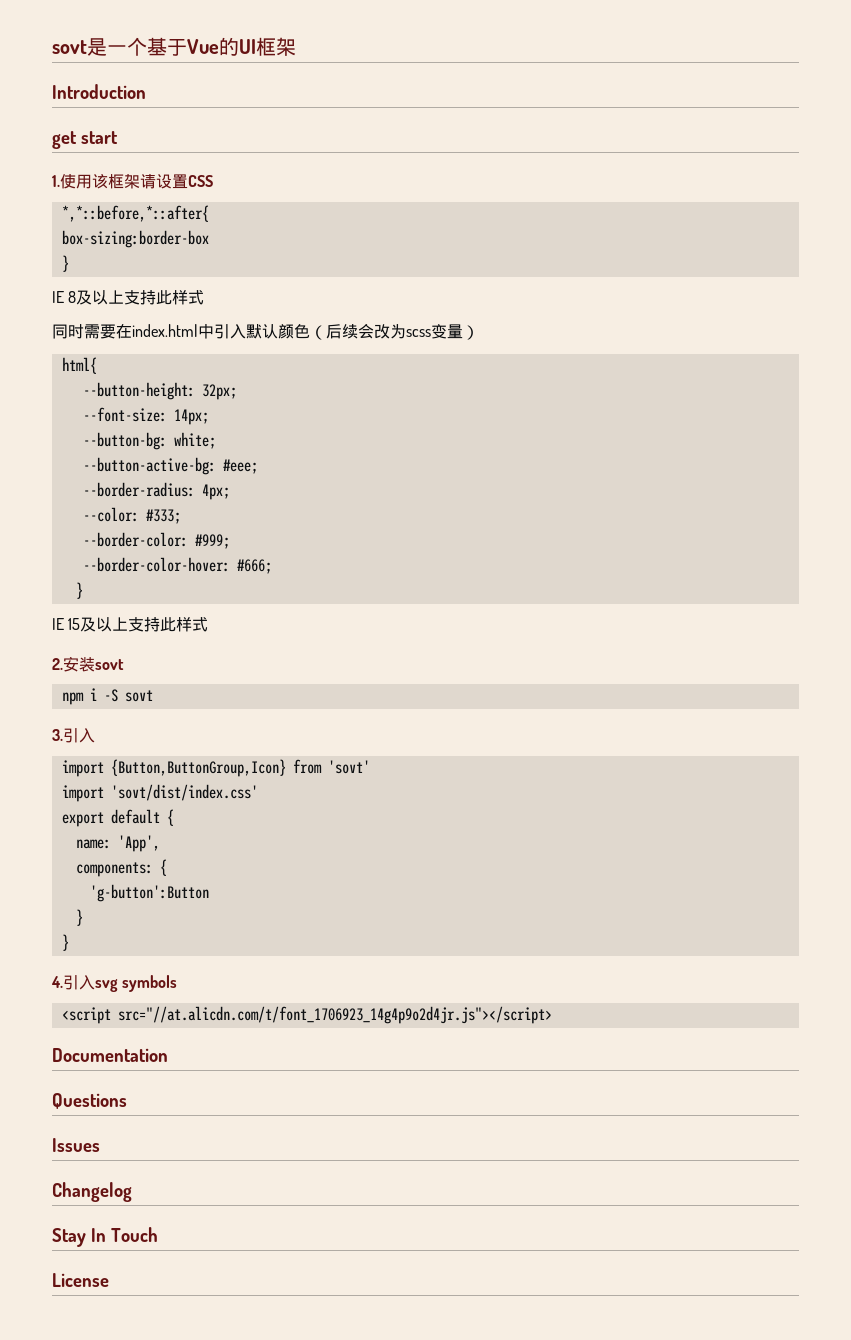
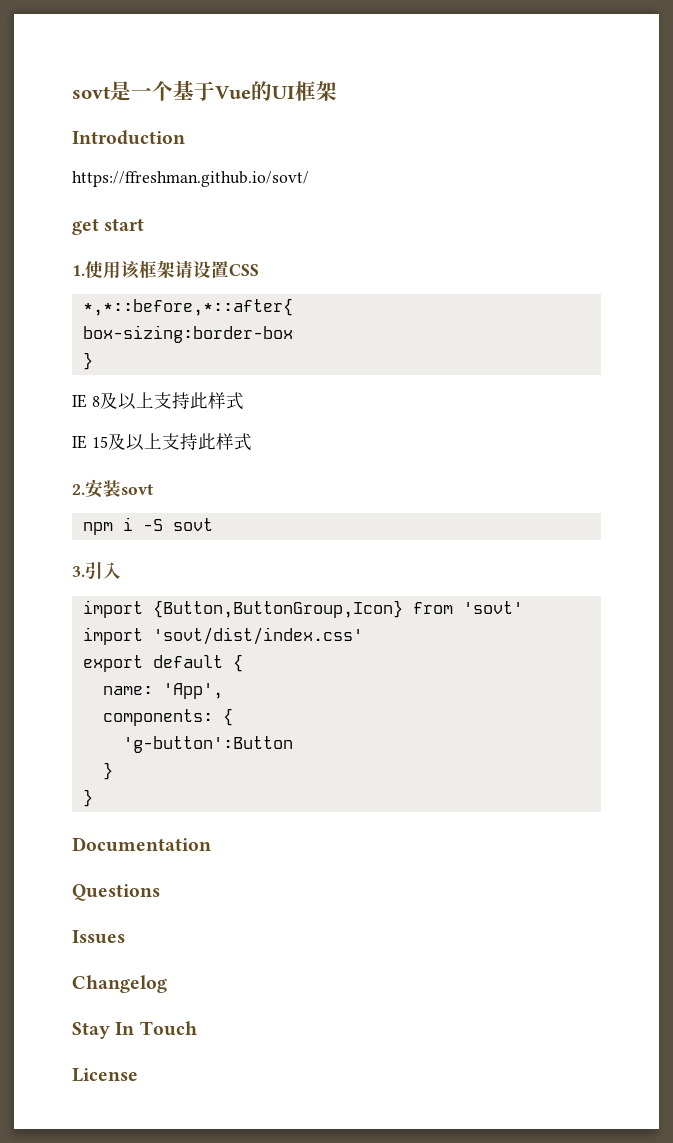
(146, 91) none -> [72,171,309,187] // https://ffreshman.github.io/sovt/
[52,323,479,340] [61,357,97,374] [82,382,237,400] [82,407,209,425] [82,432,216,450] [82,457,258,475] [82,482,230,500] [82,507,181,524] [82,532,230,549] [82,557,272,574] [75,582,83,599] // 同时需要在index.html中引入默认颜色（后续会改为scss变量） // html{ // --button-height: 32px; // --font-size: 14px; // --button-bg: white; // --button-active-bg: #eee; // --border-radius: 4px; // --color: #333; // --border-color: #999; // --border-color-hover: #666; // } -> (244, 401) none
[51,975,178,992] [61,1006,552,1024] // 4.引入svg symbols // <script src="//at.alicdn.com/t/font_1706923_14g4p9o2d4jr.js"></script> -> (93, 798) none

